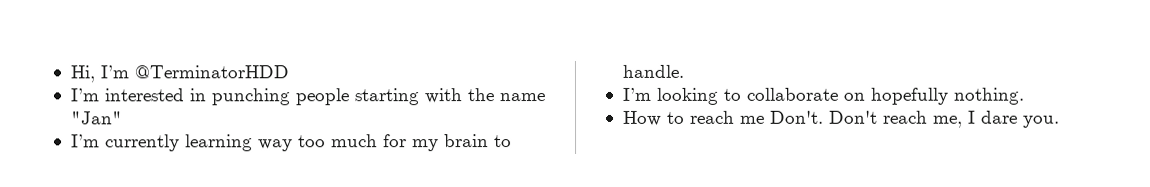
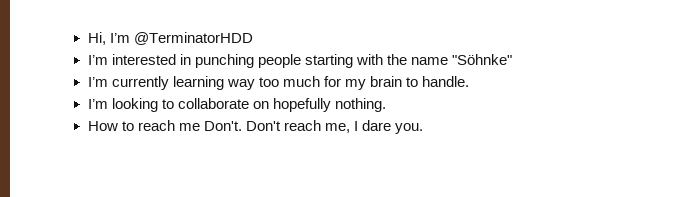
[70,111,123,125] "Jan" -> [451,54,512,65] "Söhnke"

